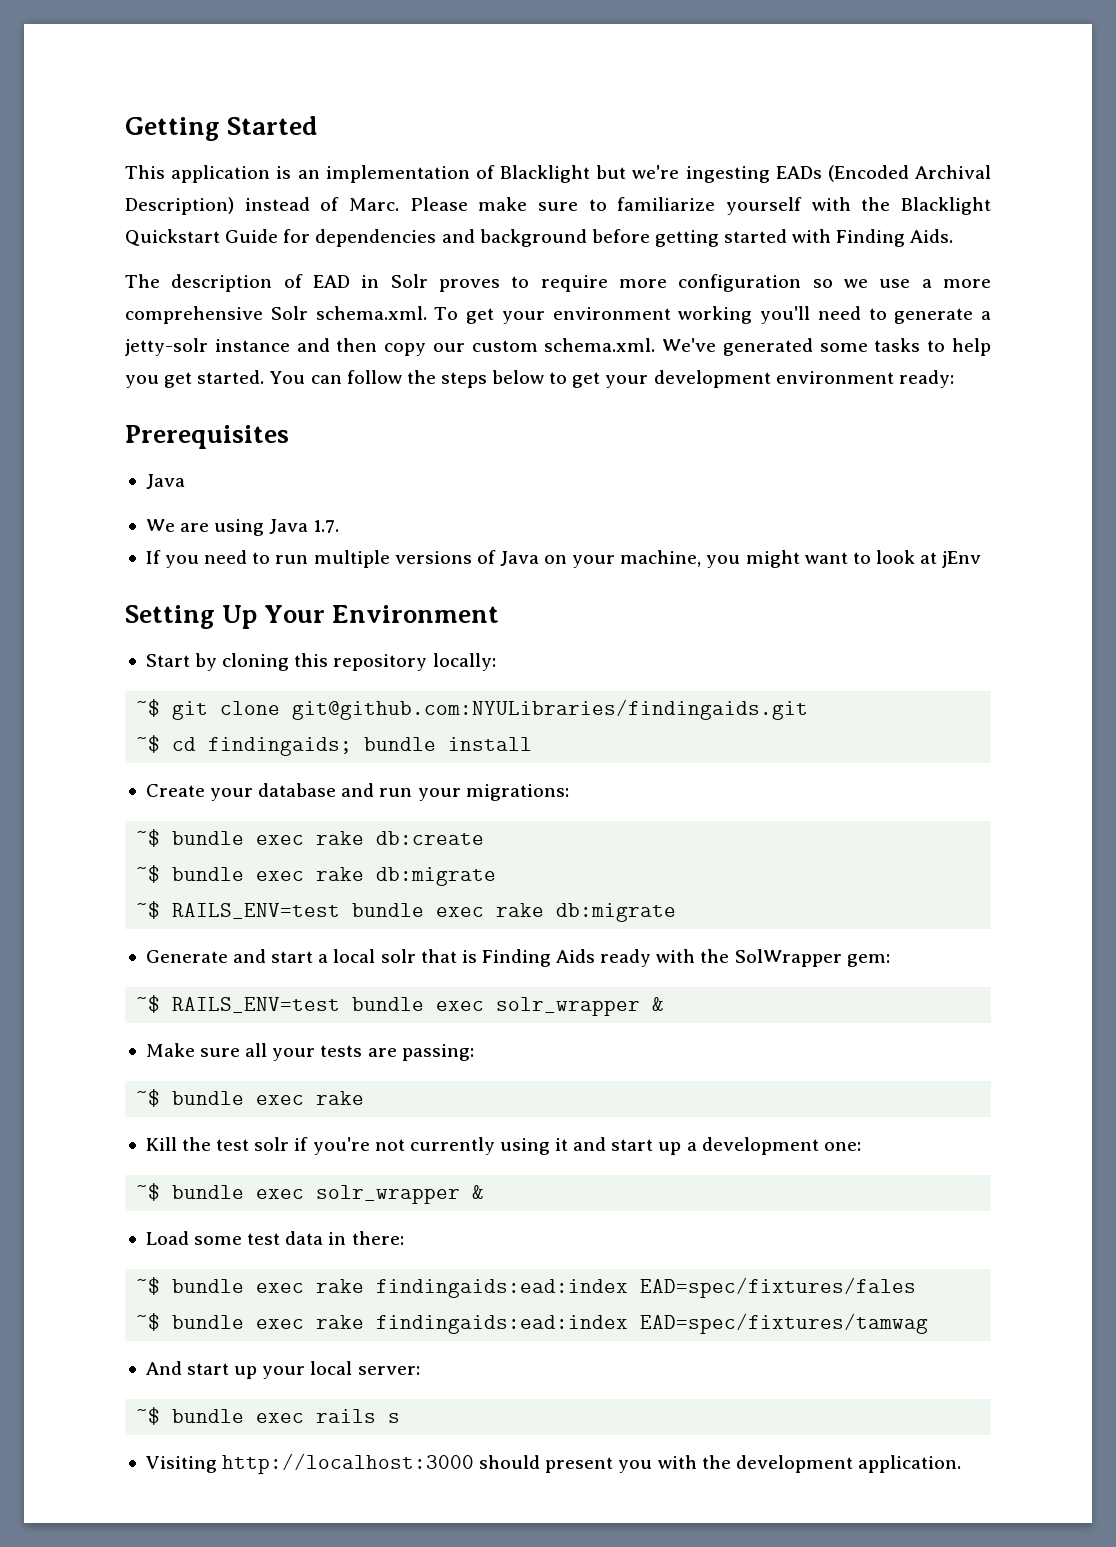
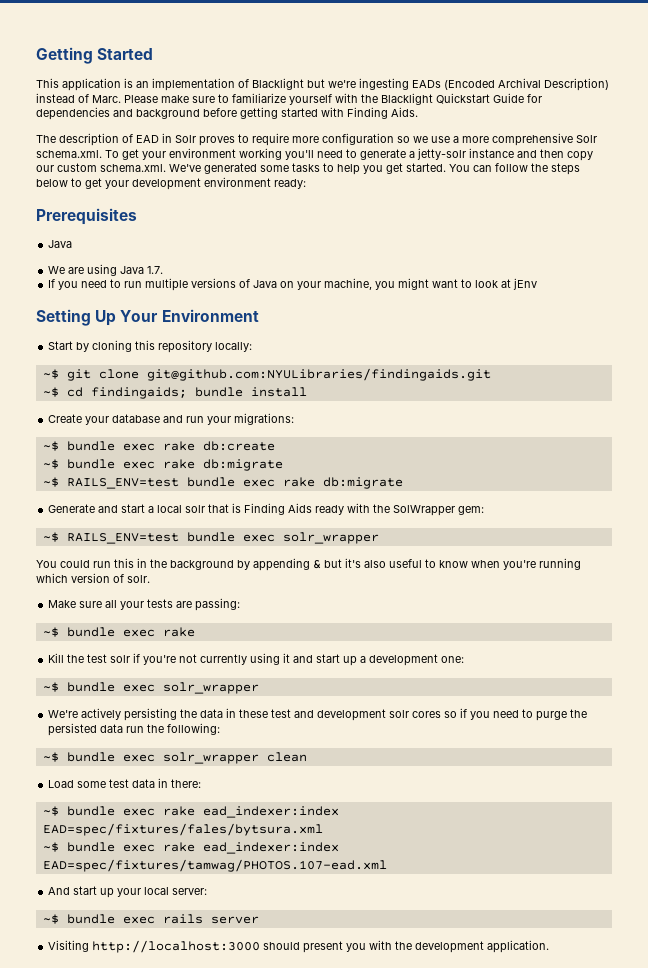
[652,997,665,1011] & -> [36,558,581,571] [36,573,150,583] // You could run this in the background by appending & but it's also useful to know when you're running which version of solr.
[472,1185,485,1199] & -> [48,708,588,721] [48,723,221,736] [42,752,307,764] // We're actively persisting the data in these test and development solr cores so if you need to purge the persisted data run the following: // ~$ bundle exec solr_wrapper clean
[376,1277,917,1298] [136,1313,929,1334] findingaids:ead:index EAD=spec/fixtures/fales // ~$ bundle exec rake findingaids:ead:index EAD=spec/fixtures/tamwag -> [202,806,339,818] [42,823,323,836] [42,842,339,854] [42,859,387,872] ead_indexer:index EAD=spec/fixtures/fales/bytsura.xml // ~$ bundle exec rake ead_indexer:index EAD=spec/fixtures/tamwag/PHOTOS.107-ead.xml
[388,1413,401,1423] s -> [210,916,259,924] server

